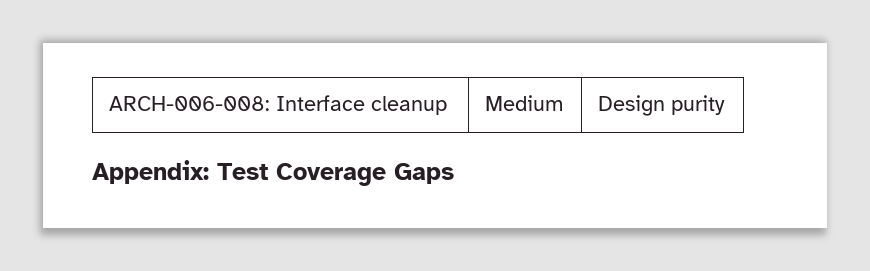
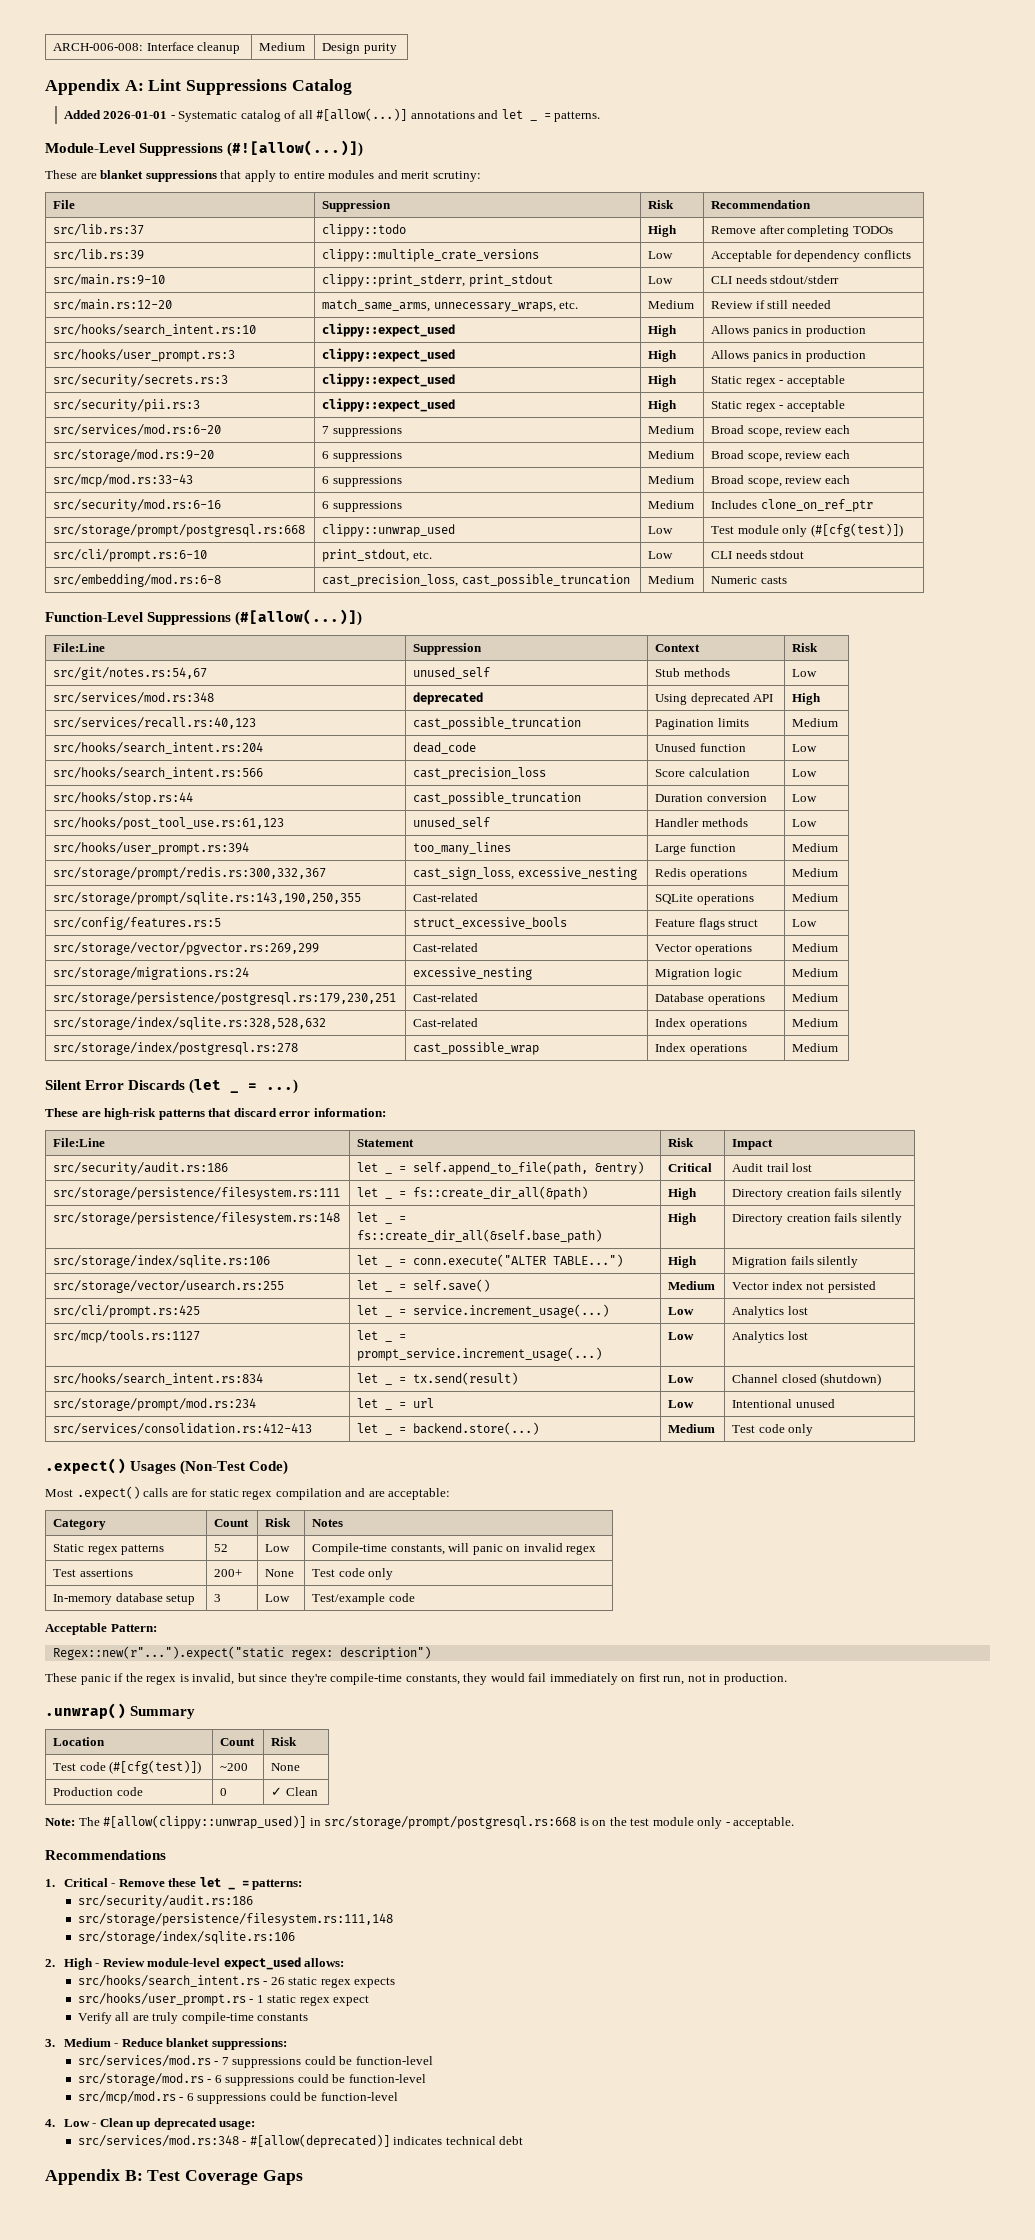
[92,160,209,184] Appendix: -> [45,79,352,95] [63,108,523,122] [529,119,537,121] [543,111,601,122] [45,140,364,157] [45,170,481,182] [53,200,76,209] [322,200,392,212] [648,200,675,209] [711,200,812,209] [53,224,145,236] [322,224,407,237] [648,225,678,237] [711,225,893,237] [53,249,145,261] [322,249,540,262] [648,251,674,259] [711,250,911,262] [53,274,166,286] [322,274,553,287] [648,276,674,284] [711,275,840,284] [53,299,173,311] [322,299,579,312] [648,300,695,309] [711,300,831,309] [53,324,257,336] [322,323,456,337] [648,325,678,337] [711,325,866,337] [53,349,236,362] [322,348,456,362] [648,350,678,362] [711,350,866,362] [53,374,229,387] [322,373,456,387] [648,375,678,387] [711,375,845,387] [53,399,201,412] [322,398,456,412] [648,400,678,412] [711,400,845,412] [53,424,222,436] [322,426,402,437] [648,425,695,434] [711,425,850,437] [53,449,215,462] [322,451,402,462] [648,450,695,459] [711,450,850,462] [53,474,194,487] [322,476,402,487] [648,475,695,484] [711,475,850,487] [53,499,222,512] [322,501,402,512] [648,500,695,509] [711,499,873,512] [53,524,306,537] [322,524,456,537] [648,526,674,534] [711,523,903,537] [53,549,208,562] [322,549,432,562] [648,551,674,559] [711,550,805,559] [53,574,222,587] [322,574,630,587] [648,575,695,584] [711,576,787,584] [45,609,363,626] [53,643,106,652] [413,643,483,655] [655,644,701,652] [792,643,819,652] [53,667,208,680] [413,667,491,679] [655,668,730,677] [792,669,818,677] [53,692,215,704] [413,692,484,705] [655,693,774,705] [792,693,822,705] [53,717,257,729] [413,717,582,730] [655,718,749,730] [792,718,839,727] [53,742,264,754] [413,742,477,754] [655,743,746,752] [792,744,818,752] [53,767,264,779] [413,767,547,780] [655,768,750,777] [792,769,818,777] [53,792,194,805] [413,792,582,805] [655,794,767,802] [792,794,818,802] [53,817,285,830] [413,817,491,829] [655,818,748,827] [792,819,818,827] [53,842,250,855] [413,842,512,855] [655,843,736,855] [792,843,839,852] [53,867,327,880] [413,867,637,880] [655,868,747,880] [792,868,839,877] [53,892,362,905] [413,893,479,902] [655,894,754,905] [792,893,839,902] [53,917,222,930] [413,917,568,929] [655,918,759,930] [792,919,818,927] [53,942,320,955] [413,943,479,952] [655,944,752,955] [792,943,839,952] [53,967,250,980] [413,967,533,980] [655,968,742,980] [792,968,839,977] [53,992,397,1005] [413,993,479,1002] [655,993,765,1005] [792,993,839,1002] [53,1017,327,1030] [413,1018,479,1027] [655,1018,747,1030] [792,1018,839,1027] [53,1042,299,1055] [413,1042,540,1055] [655,1043,747,1055] [792,1043,839,1052] [45,1079,240,1094] [248,1079,299,1094] [45,1108,386,1120] [53,1138,106,1147] [357,1139,415,1147] [668,1138,695,1147] [732,1139,774,1150] [53,1162,229,1175] [357,1162,379,1172] [385,1172,393,1174] [399,1161,645,1175] [668,1163,713,1172] [732,1163,813,1172] [53,1187,341,1200] [357,1187,379,1197] [385,1197,393,1199] [399,1186,589,1200] [668,1188,698,1200] [732,1188,902,1200] [53,1212,341,1225] [357,1212,379,1222] [385,1222,393,1224] [399,1216,407,1222] [357,1229,603,1243] [668,1213,698,1225] [732,1213,902,1225] [53,1255,271,1268] [357,1255,379,1265] [385,1265,393,1267] [399,1254,624,1267] [668,1256,698,1268] [732,1256,859,1268] [53,1280,285,1293] [357,1280,379,1290] [385,1290,393,1292] [399,1279,491,1292] [668,1281,716,1290] [732,1281,876,1293] [53,1305,201,1318] [357,1305,379,1315] [385,1315,393,1317] [399,1304,610,1318] [668,1307,695,1315] [732,1306,808,1318] [53,1330,201,1343] [357,1330,379,1340] [385,1340,393,1342] [399,1334,407,1340] [357,1347,603,1361] [668,1332,695,1340] [732,1331,808,1343] [53,1373,264,1385] [357,1373,379,1383] [385,1383,393,1385] [399,1372,519,1385] [668,1375,695,1383] [732,1373,882,1386] [53,1398,257,1411] [357,1398,379,1408] [385,1408,393,1410] [399,1398,435,1408] [668,1400,695,1408] [732,1399,835,1408] [53,1423,313,1435] [357,1423,379,1433] [385,1433,393,1435] [399,1422,540,1435] [668,1424,716,1433] [732,1424,814,1436] [45,1458,289,1475] [45,1486,451,1500] [53,1519,107,1530] [214,1519,250,1527] [265,1518,292,1527] [312,1519,344,1527] [53,1544,165,1555] [214,1544,229,1552] [265,1544,291,1552] [312,1543,597,1555] [53,1569,133,1577] [214,1569,243,1577] [265,1569,295,1577] [312,1568,394,1580] [53,1593,196,1605] [214,1594,222,1602] [265,1594,291,1602] [312,1593,415,1605] [45,1623,157,1635] [52,1646,431,1660] [45,1673,787,1685] [45,1703,196,1719] [53,1737,106,1746] [220,1738,256,1746] [271,1737,298,1746] [53,1760,202,1774] [220,1763,249,1771] [271,1763,301,1771] [53,1787,143,1796] [220,1788,228,1796] [271,1787,318,1796] [45,1815,795,1829] [45,1850,166,1860] [45,1877,221,1887] [227,1887,235,1890] [241,1879,303,1890] [77,1895,253,1908] [77,1913,393,1926] [77,1931,295,1944] [45,1957,345,1970] [77,1975,396,1988] [77,1993,370,2006] [77,2012,309,2024] [45,2038,287,2050] [77,2055,433,2068] [77,2073,426,2086] [77,2091,398,2104] [45,2118,256,2130] [77,2134,524,2148] [45,2169,143,2185] Appendix A: Lint Suppressions Catalog // Added 2026-01-01 - Systematic catalog of all #[allow(...)] annotations and let _ = patterns. // Module-Level Suppressions (#![allow(...)]) // These are blanket suppressions that apply to entire modules and merit scrutiny: // File | Suppression | Risk | Recommendation // src/lib.rs:37 | clippy::todo | High | Remove after completing TODOs // src/lib.rs:39 | clippy::multiple_crate_versions | Low | Acceptable for dependency conflicts // src/main.rs:9-10 | clippy::print_stderr, print_stdout | Low | CLI needs stdout/stderr // src/main.rs:12-20 | match_same_arms, unnecessary_wraps, etc. | Medium | Review if still needed // src/hooks/search_intent.rs:10 | clippy::expect_used | High | Allows panics in production // src/hooks/user_prompt.rs:3 | clippy::expect_used | High | Allows panics in production // src/security/secrets.rs:3 | clippy::expect_used | High | Static regex - acceptable // src/security/pii.rs:3 | clippy::expect_used | High | Static regex - acceptable // src/services/mod.rs:6-20 | 7 suppressions | Medium | Broad scope, review each // src/storage/mod.rs:9-20 | 6 suppressions | Medium | Broad scope, review each // src/mcp/mod.rs:33-43 | 6 suppressions | Medium | Broad scope, review each // src/security/mod.rs:6-16 | 6 suppressions | Medium | Includes clone_on_ref_ptr // src/storage/prompt/postgresql.rs:668 | clippy::unwrap_used | Low | Test module only (#[cfg(test)]) // src/cli/prompt.rs:6-10 | print_stdout, etc. | Low | CLI needs stdout // src/embedding/mod.rs:6-8 | cast_precision_loss, cast_possible_truncation | Medium | Numeric casts // Function-Level Suppressions (#[allow(...)]) // File:Line | Suppression | Context | Risk // src/git/notes.rs:54,67 | unused_self | Stub methods | Low // src/services/mod.rs:348 | deprecated | Using deprecated API | High // src/services/recall.rs:40,123 | cast_possible_truncation | Pagination limits | Medium // src/hooks/search_intent.rs:204 | dead_code | Unused function | Low // src/hooks/search_intent.rs:566 | cast_precision_loss | Score calculation | Low // src/hooks/stop.rs:44 | cast_possible_truncation | Duration conversion | Low // src/hooks/post_tool_use.rs:61,123 | unused_self | Handler methods | Low // src/hooks/user_prompt.rs:394 | too_many_lines | Large function | Medium // src/storage/prompt/redis.rs:300,332,367 | cast_sign_loss, excessive_nesting | Redis operations | Medium // src/storage/prompt/sqlite.rs:143,190,250,355 | Cast-related | SQLite operations | Medium // src/config/features.rs:5 | struct_excessive_bools | Feature flags struct | Low // src/storage/vector/pgvector.rs:269,299 | Cast-related | Vector operations | Medium // src/storage/migrations.rs:24 | excessive_nesting | Migration logic | Medium // src/storage/persistence/postgresql.rs:179,230,251 | Cast-related | Database operations | Medium // src/storage/index/sqlite.rs:328,528,632 | Cast-related | Index operations | Medium // src/storage/index/postgresql.rs:278 | cast_possible_wrap | Index operations | Medium // Silent Error Discards (let _ = ...) // These are high-risk patterns that discard error information: // File:Line | Statement | Risk | Impact // src/security/audit.rs:186 | let _ = self.append_to_file(path, &entry) | Critical | Audit trail lost // src/storage/persistence/filesystem.rs:111 | let _ = fs::create_dir_all(&path) | High | Directory creation fails silently // src/storage/persistence/filesystem.rs:148 | let _ = fs::create_dir_all(&self.base_path) | High | Directory creation fails silently // src/storage/index/sqlite.rs:106 | let _ = conn.execute("ALTER TABLE...") | High | Migration fails silently // src/storage/vector/usearch.rs:255 | let _ = self.save() | Medium | Vector index not persisted // src/cli/prompt.rs:425 | let _ = service.increment_usage(...) | Low | Analytics lost // src/mcp/tools.rs:1127 | let _ = prompt_service.increment_usage(...) | Low | Analytics lost // src/hooks/search_intent.rs:834 | let _ = tx.send(result) | Low | Channel closed (shutdown) // src/storage/prompt/mod.rs:234 | let _ = url | Low | Intentional unused // src/services/consolidation.rs:412-413 | let _ = backend.store(...) | Medium | Test code only // .expect() Usages (Non-Test Code) // Most .expect() calls are for static regex compilation and are acceptable: // Category | Count | Risk | Notes // Static regex patterns | 52 | Low | Compile-time constants, will panic on invalid regex // Test assertions | 200+ | None | Test code only // In-memory database setup | 3 | Low | Test/example code // Acceptable Pattern: // Regex::new(r"...").expect("static regex: description") // These panic if the regex is invalid, but since they're compile-time constants, they would fail immediately on first run, not in production. // .unwrap() Summary // Location | Count | Risk // Test code (#[cfg(test)]) | ~200 | None // Production code | 0 | ✓ Clean // Note: The #[allow(clippy::unwrap_used)] in src/storage/prompt/postgresql.rs:668 is on the test module only - acceptable. // Recommendations // 1. Critical - Remove these let _ = patterns: // src/security/audit.rs:186 // src/storage/persistence/filesystem.rs:111,148 // src/storage/index/sqlite.rs:106 // 2. High - Review module-level expect_used allows: // src/hooks/search_intent.rs - 26 static regex expects // src/hooks/user_prompt.rs - 1 static regex expect // Verify all are truly compile-time constants // 3. Medium - Reduce blanket suppressions: // src/services/mod.rs - 7 suppressions could be function-level // src/storage/mod.rs - 6 suppressions could be function-level // src/mcp/mod.rs - 6 suppressions could be function-level // 4. Low - Clean up deprecated usage: // src/services/mod.rs:348 - #[allow(deprecated)] indicates technical debt // Appendix B:

